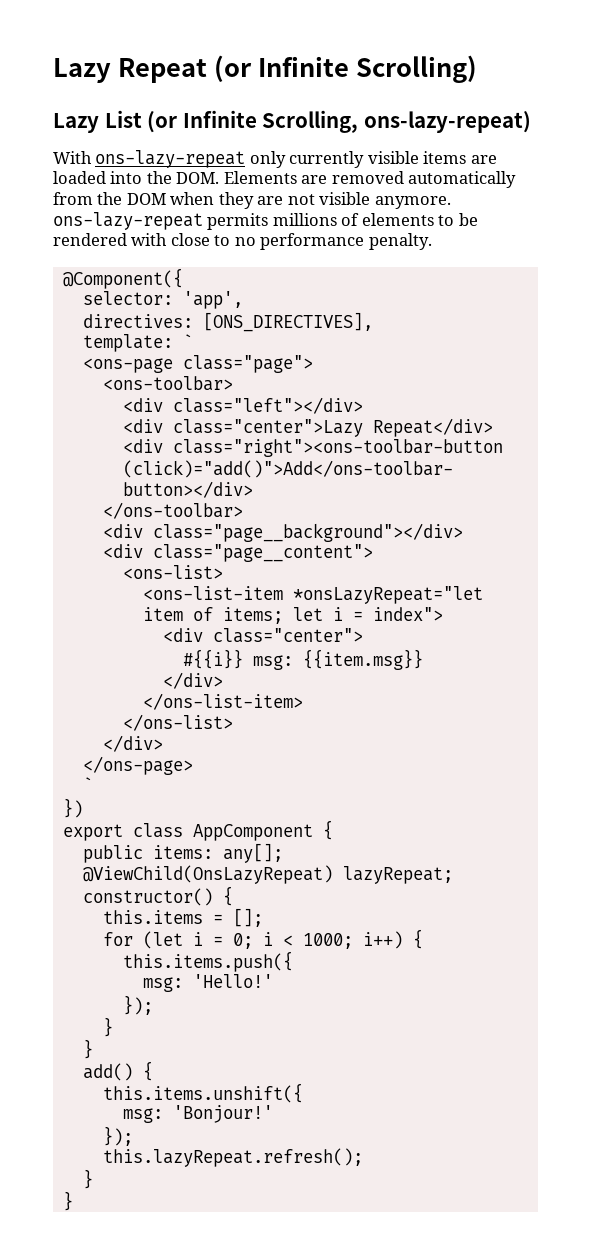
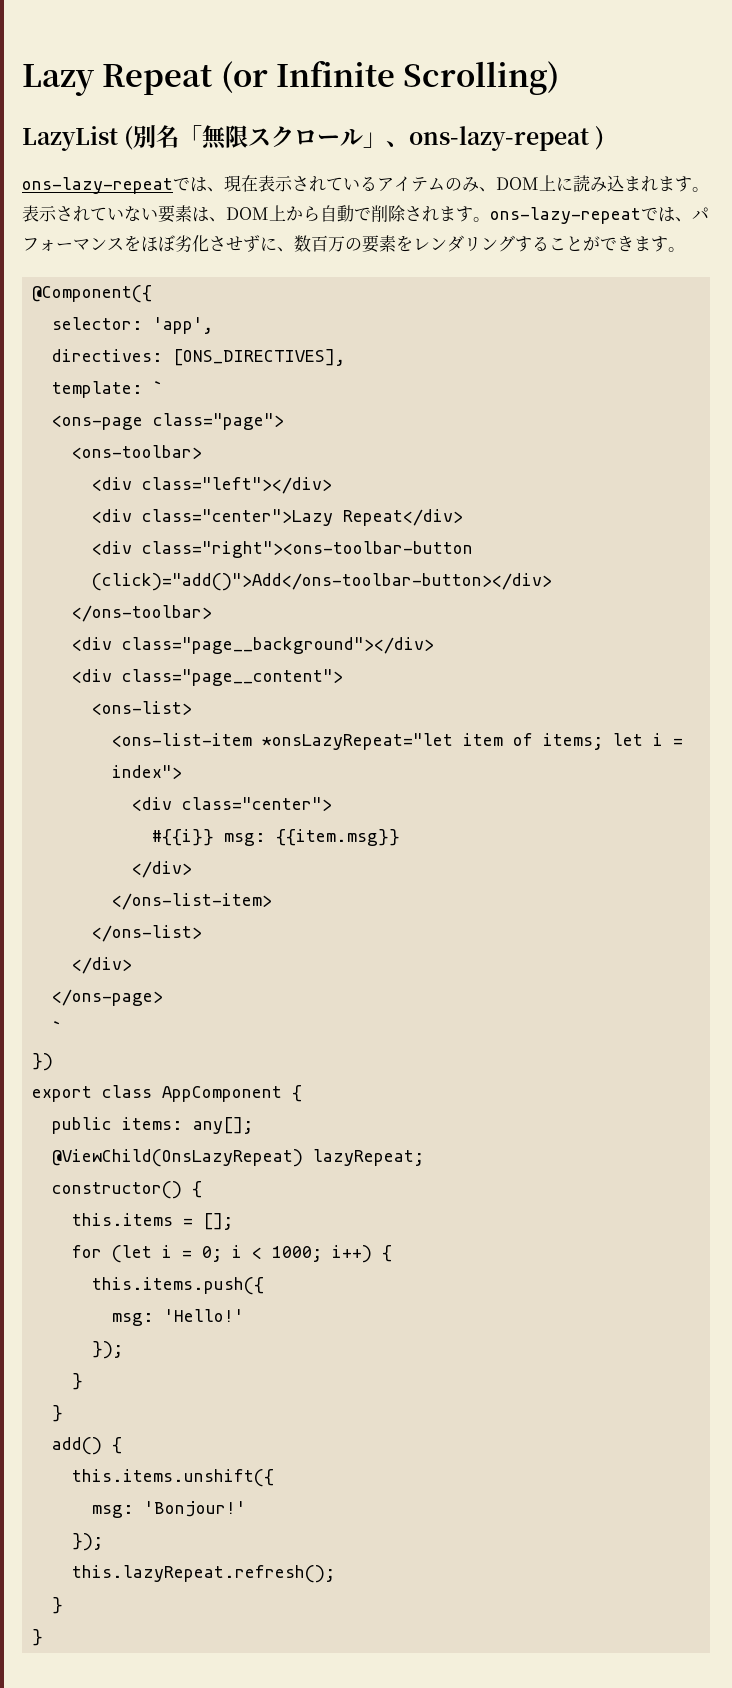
[53,110,531,133] [53,150,497,168] [53,171,517,188] [53,192,451,209] [53,212,478,230] [53,233,432,250] Lazy List (or Infinite Scrolling, ons-lazy-repeat) // With ons-lazy-repeat only currently visible items are loaded into the DOM. Elements are removed automatically from the DOM when they are not visible anymore. ons-lazy-repeat permits millions of elements to be rendered with close to no performance penalty. -> [22,125,605,151] [22,175,709,194] [22,205,709,224] [22,235,685,253] LazyList (別名「無限スクロール」、ons-lazy-repeat ) // ons-lazy-repeatでは、現在表示されているアイテムのみ、DOM上に読み込まれます。表示されていない要素は、DOM上から自動で削除されます。ons-lazy-repeatでは、パフォーマンスをほぼ劣化させずに、数百万の要素をレンダリングすることができます。

